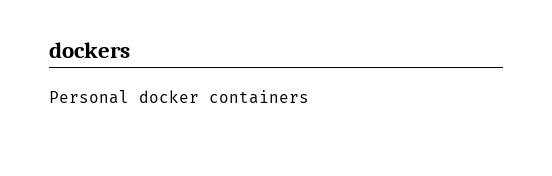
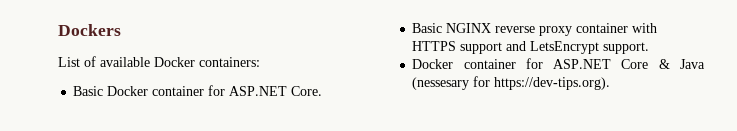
[49,42,130,58] [49,90,309,104] dockers // Personal docker containers -> [58,24,121,36] [58,56,260,67] [73,85,323,96] [412,23,658,36] [412,41,650,54] [412,58,705,69] [412,76,611,90] Dockers // List of available Docker containers: // Basic Docker container for ASP.NET Core. // Basic NGINX reverse proxy container with HTTPS support and LetsEncrypt support. // Docker container for ASP.NET Core & Java (nessesary for https://dev-tips.org).

